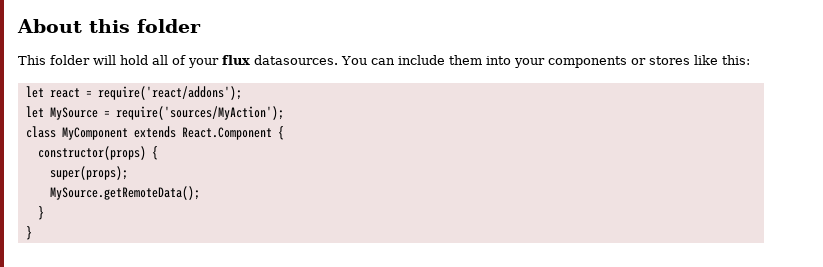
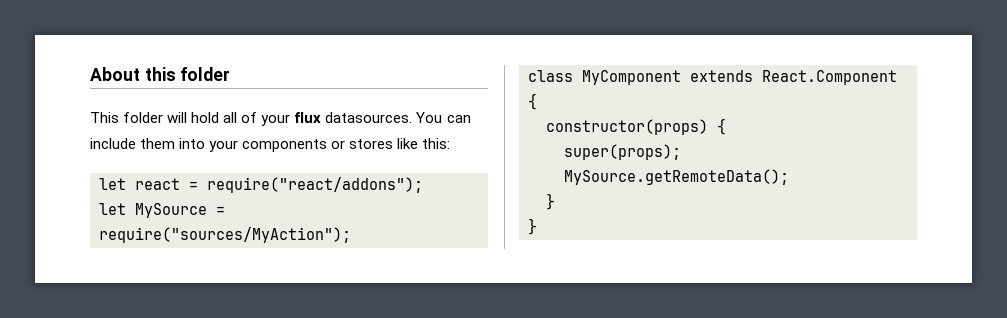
[97,86,242,100] require('react/addons'); -> [207,177,423,193] require("react/addons");
[115,106,284,120] require('sources/MyAction'); -> [99,227,351,243] require("sources/MyAction");

